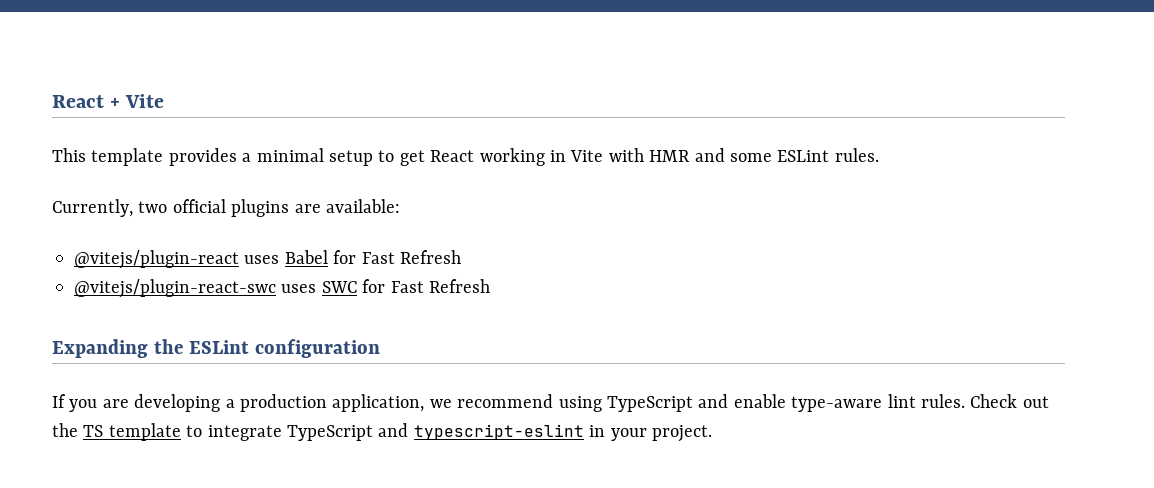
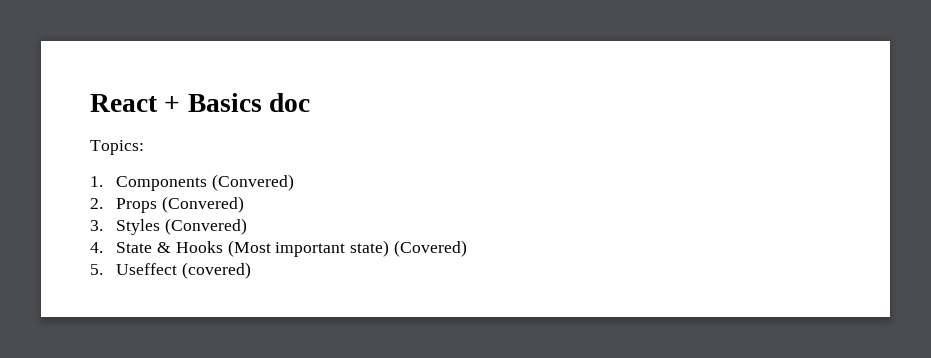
[125,94,165,108] [52,148,879,166] [52,199,400,217] [74,250,461,269] [74,279,490,298] [52,339,380,358] [52,394,1049,412] [52,423,712,442] Vite // This template provides a minimal setup to get React working in Vite with HMR and some ESLint rules. // Currently, two official plugins are available: // @vitejs/plugin-react uses Babel for Fast Refresh // @vitejs/plugin-react-swc uses SWC for Fast Refresh // Expanding the ESLint configuration // If you are developing a production application, we recommend using TypeScript and enable type-aware lint rules. Check out the TS template to integrate TypeScript and typescript-eslint in your project. -> [187,93,311,112] [90,140,144,155] [90,174,295,191] [90,196,245,213] [90,218,248,235] [90,240,467,257] [90,262,252,279] Basics doc // Topics: // 1. Components (Convered) // 2. Props (Convered) // 3. Styles (Convered) // 4. State & Hooks (Most important state) (Covered) // 5. Useffect (covered)

